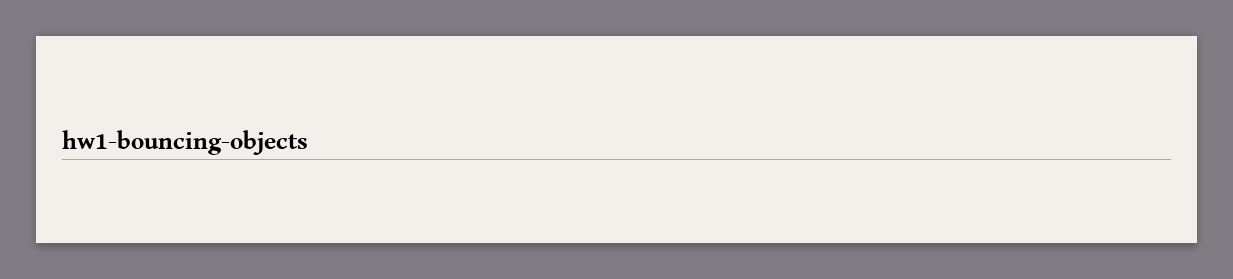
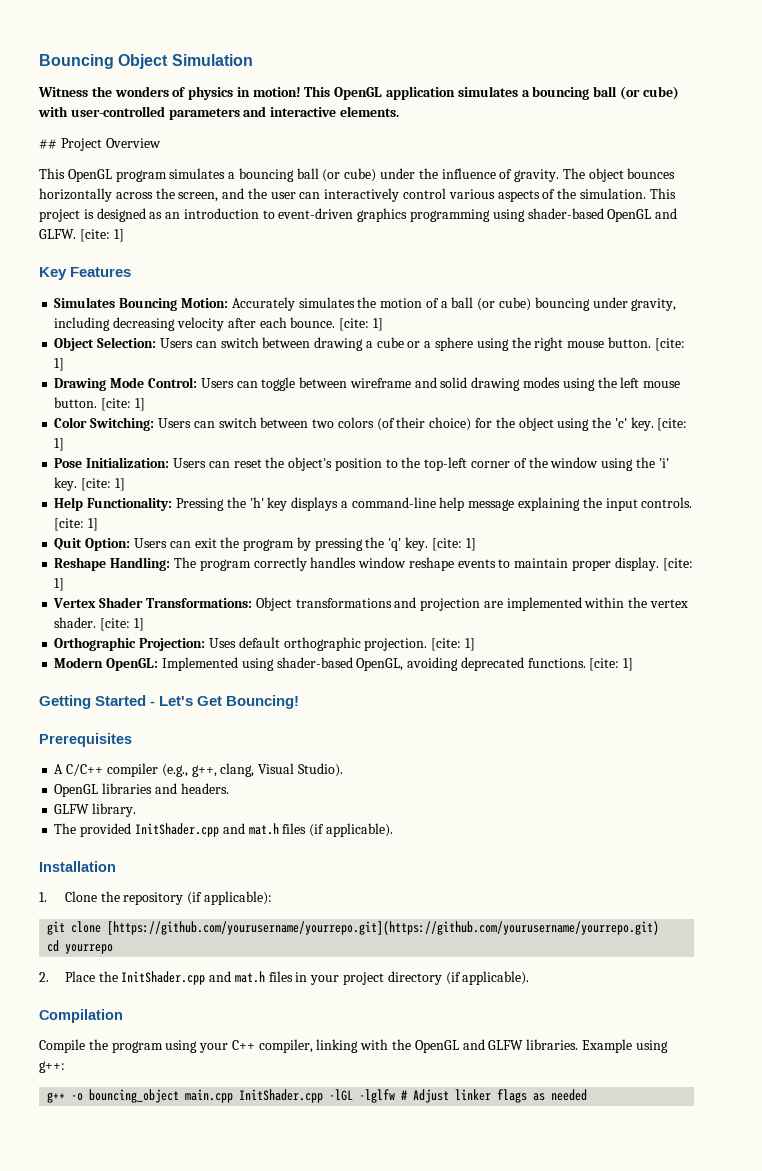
[62,130,308,155] hw1-bouncing-objects -> [39,54,253,69] [38,86,679,100] [38,106,399,120] [39,138,161,151] [39,168,676,182] [39,188,676,202] [39,208,678,222] [39,229,124,242] [39,267,132,280] [54,297,677,311] [54,317,383,331] [54,337,685,351] [54,358,65,371] [54,377,681,391] [54,397,145,411] [54,417,688,431] [54,438,65,451] [54,457,669,471] [54,477,125,491] [54,497,693,511] [54,518,99,531] [54,537,476,551] [54,557,693,571] [54,578,65,591] [53,597,688,611] [54,617,144,631] [54,637,475,651] [54,657,634,671] [39,695,300,709] [39,733,132,747] [54,763,343,777] [54,783,229,797] [54,803,137,817] [54,823,393,837] [39,861,116,872] [39,891,272,905] [47,921,660,935] [47,940,114,954] [39,971,530,985] [39,1009,123,1023] [39,1039,668,1053] [39,1061,65,1073] [47,1089,588,1103] Bouncing Object Simulation // Witness the wonders of physics in motion! This OpenGL application simulates a bouncing ball (or cube) with user-controlled parameters and interactive elements. // ## Project Overview // This OpenGL program simulates a bouncing ball (or cube) under the influence of gravity. The object bounces horizontally across the screen, and the user can interactively control various aspects of the simulation. This project is designed as an introduction to event-driven graphics programming using shader-based OpenGL and GLFW. [cite: 1] // Key Features // Simulates Bouncing Motion: Accurately simulates the motion of a ball (or cube) bouncing under gravity, including decreasing velocity after each bounce. [cite: 1] // Object Selection: Users can switch between drawing a cube or a sphere using the right mouse button. [cite: 1] // Drawing Mode Control: Users can toggle between wireframe and solid drawing modes using the left mouse button. [cite: 1] // Color Switching: Users can switch between two colors (of their choice) for the object using the 'c' key. [cite: 1] // Pose Initialization: Users can reset the object's position to the top-left corner of the window using the 'i' key. [cite: 1] // Help Functionality: Pressing the 'h' key displays a command-line help message explaining the input controls. [cite: 1] // Quit Option: Users can exit the program by pressing the 'q' key. [cite: 1] // Reshape Handling: The program correctly handles window reshape events to maintain proper display. [cite: 1] // Vertex Shader Transformations: Object transformations and projection are implemented within the vertex shader. [cite: 1] // Orthographic Projection: Uses default orthographic projection. [cite: 1] // Modern OpenGL: Implemented using shader-based OpenGL, avoiding deprecated functions. [cite: 1] // Getting Started - Let's Get Bouncing! // Prerequisites // A C/C++ compiler (e.g., g++, clang, Visual Studio). // OpenGL libraries and headers. // GLFW library. // The provided InitShader.cpp and mat.h files (if applicable). // Installation // 1. Clone the repository (if applicable): // git clone [https://github.com/yourusername/yourrepo.git](https://github.com/yourusername/yourrepo.git) // cd yourrepo // 2. Place the InitShader.cpp and mat.h files in your project directory (if applicable). // Compilation // Compile the program using your C++ compiler, linking with the OpenGL and GLFW libraries. Example using g++: // g++ -o bouncing_object main.cpp InitShader.cpp -lGL -lglfw # Adjust linker flags as needed

